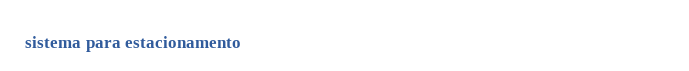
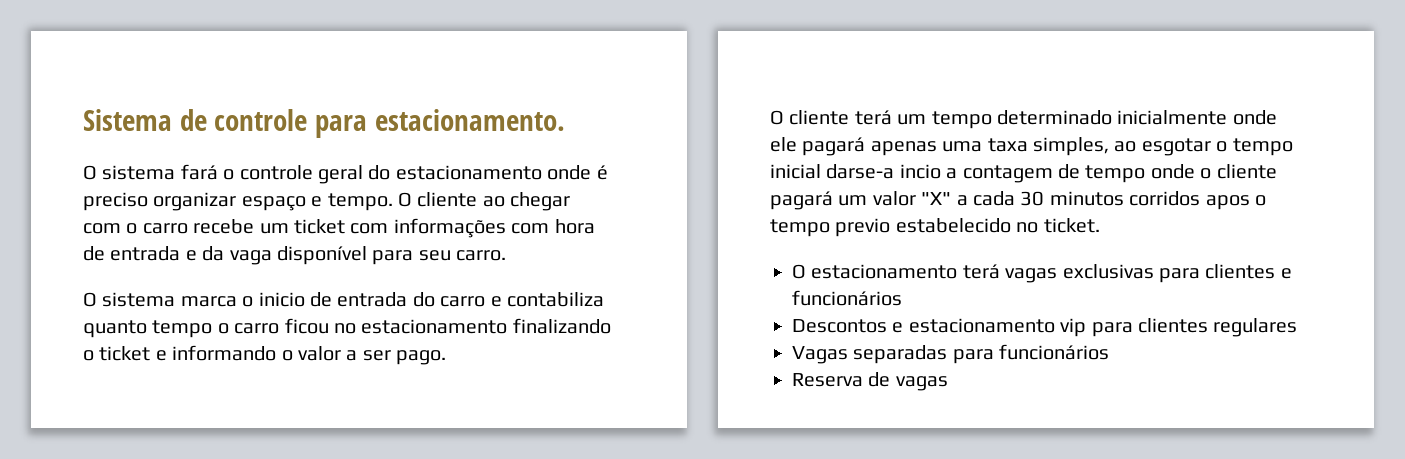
[25,36,242,52] sistema para estacionamento -> [83,109,565,138] [83,164,608,184] [83,192,571,211] [83,218,595,238] [83,246,507,265] [83,292,604,307] [83,318,611,338] [83,345,447,365] [770,110,1277,129] [770,137,1293,156] [770,164,1277,183] [770,191,1266,210] [770,218,1100,237] [792,264,1292,283] [792,290,902,306] [792,318,1298,337] [792,344,1110,364] [792,372,948,391] Sistema de controle para estacionamento. // O sistema fará o controle geral do estacionamento onde é preciso organizar espaço e tempo. O cliente ao chegar com o carro recebe um ticket com informações com hora de entrada e da vaga disponível para seu carro. // O sistema marca o inicio de entrada do carro e contabiliza quanto tempo o carro ficou no estacionamento finalizando o ticket e informando o valor a ser pago. // O cliente terá um tempo determinado inicialmente onde ele pagará apenas uma taxa simples, ao esgotar o tempo inicial darse-a incio a contagem de tempo onde o cliente pagará um valor "X" a cada 30 minutos corridos apos o tempo previo estabelecido no ticket. // O estacionamento terá vagas exclusivas para clientes e funcionários // Descontos e estacionamento vip para clientes regulares // Vagas separadas para funcionários // Reserva de vagas

